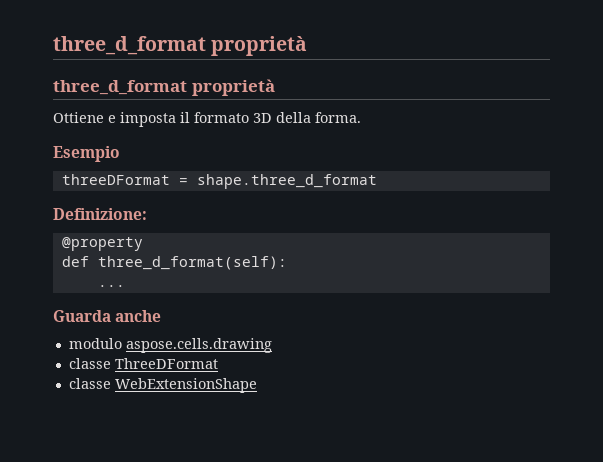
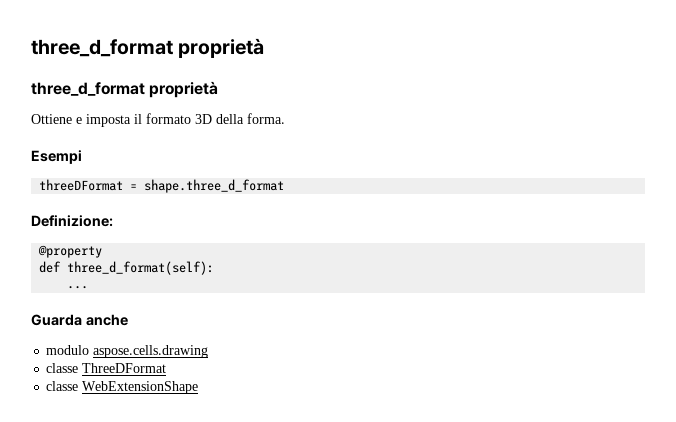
[53,146,120,162] Esempio -> [31,150,82,164] Esempi

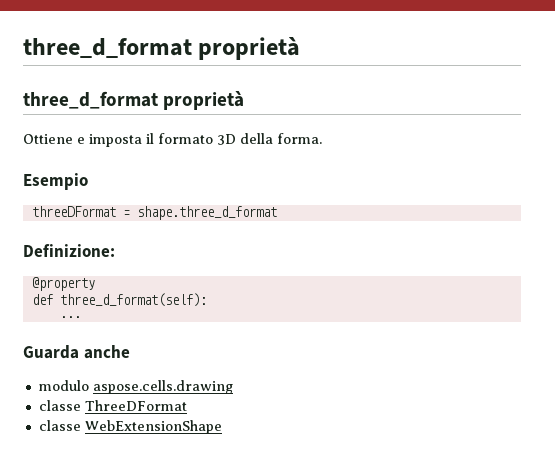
[31,150,82,164] Esempi -> [23,173,88,190] Esempio

